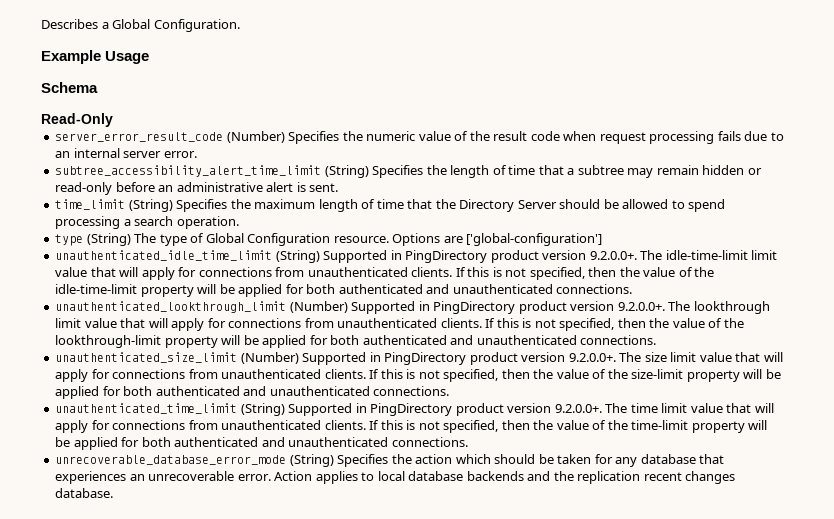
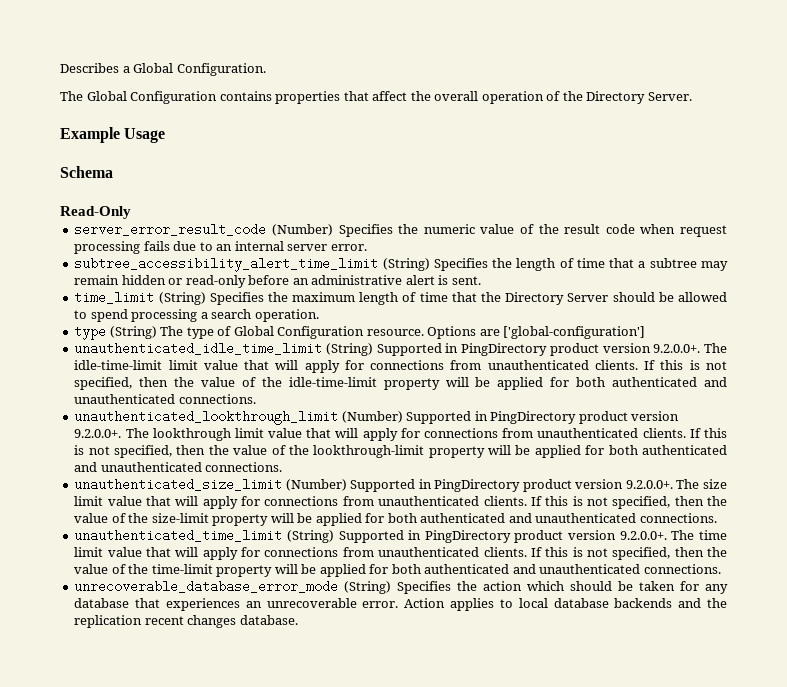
(240, 25) none -> [60,91,692,104] // The Global Configuration contains properties that affect the overall operation of the Directory Server.

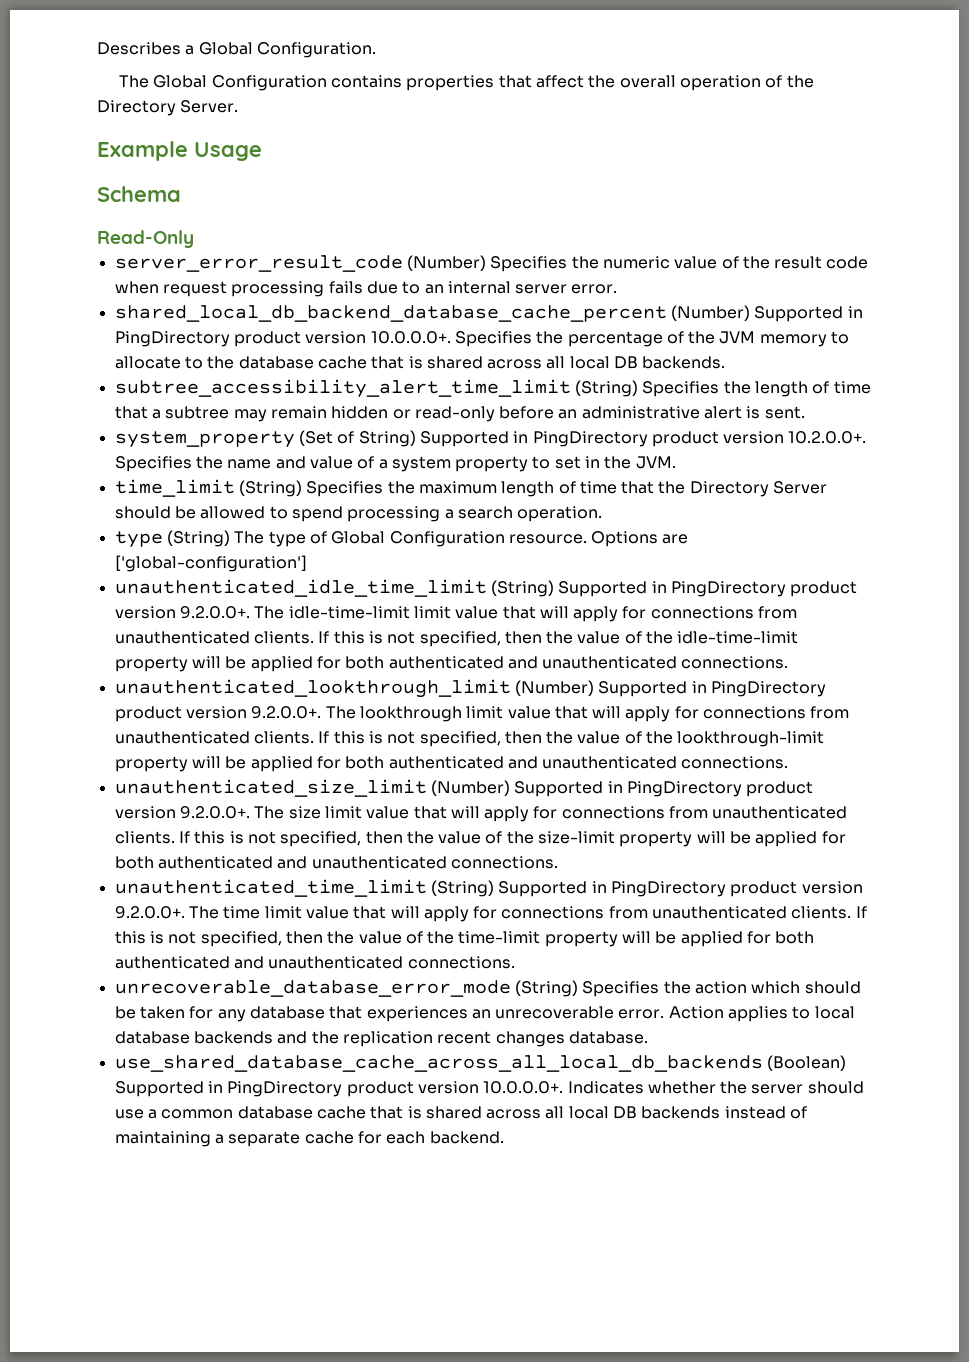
(367, 247) none -> [114,305,863,322] [114,331,850,347] [114,356,726,369] // shared_local_db_backend_database_cache_percent (Number) Supported in PingDirectory product version 10.0.0.0+. Specifies the percentage of the JVM memory to allocate to the database cache that is shared across all local DB backends.
(481, 280) none -> [114,430,867,448] [114,456,676,472] // system_property (Set of String) Supported in PingDirectory product version 10.2.0.0+. Specifies the name and value of a system property to set in the JVM.
(298, 620) none -> [114,1055,846,1072] [114,1081,864,1097] [114,1106,808,1119] [114,1131,504,1147] // use_shared_database_cache_across_all_local_db_backends (Boolean) Supported in PingDirectory product version 10.0.0.0+. Indicates whether the server should use a common database cache that is shared across all local DB backends instead of maintaining a separate cache for each backend.

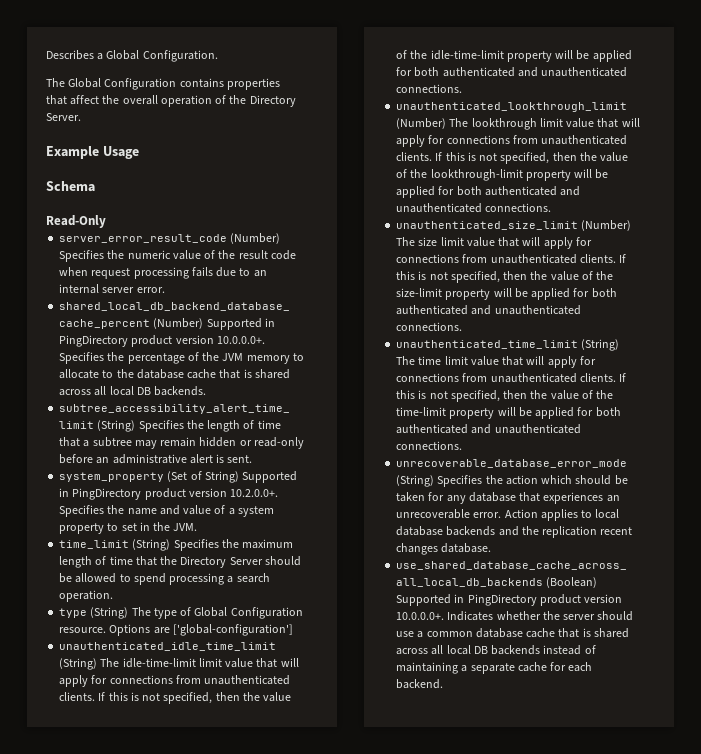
[558,581,858,597] [114,606,250,619] Supported in PingDirectory product version 9.2.0.0+. -> (98, 664) none
[598,681,826,697] [114,706,322,722] Supported in PingDirectory product version 9.2.0.0+. -> (447, 123) none
[514,781,814,797] [114,806,250,819] Supported in PingDirectory product version 9.2.0.0+. -> (632, 225) none
[498,881,863,897] [114,906,185,919] Supported in PingDirectory product version 9.2.0.0+. -> (620, 345) none

